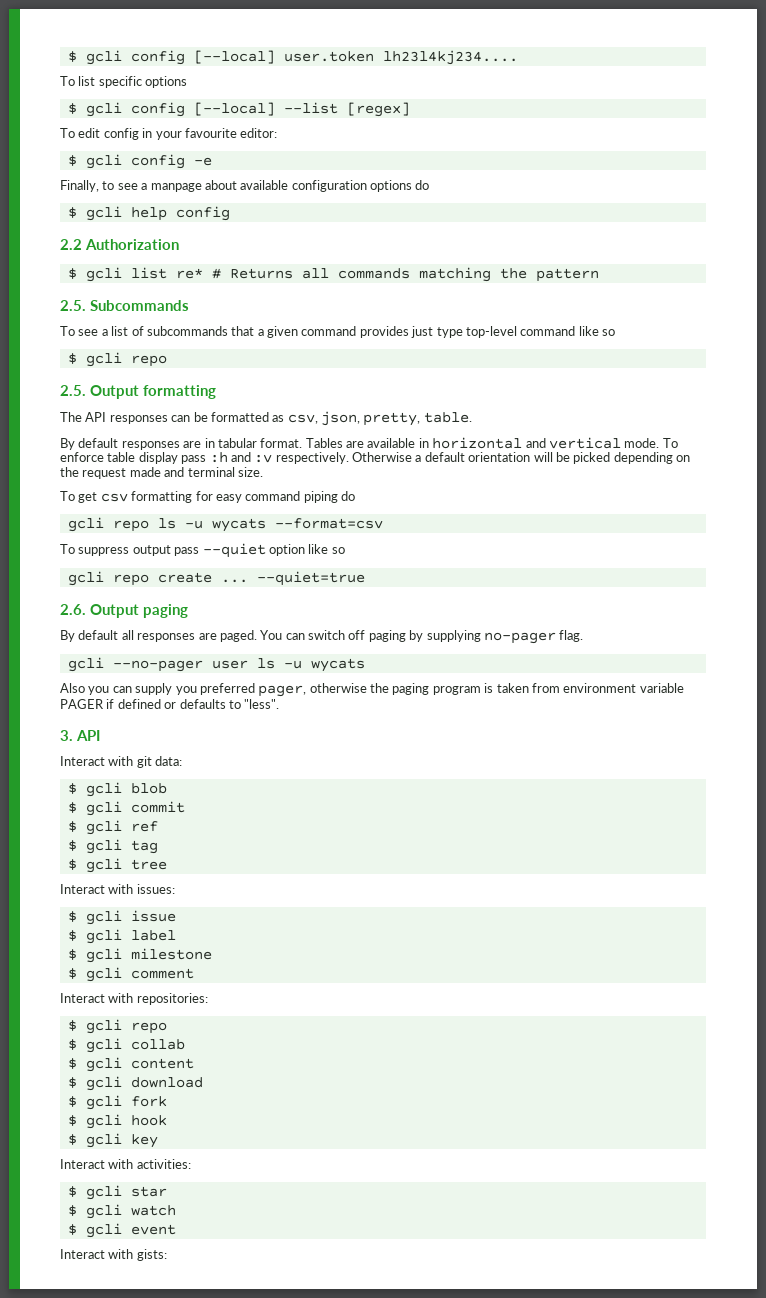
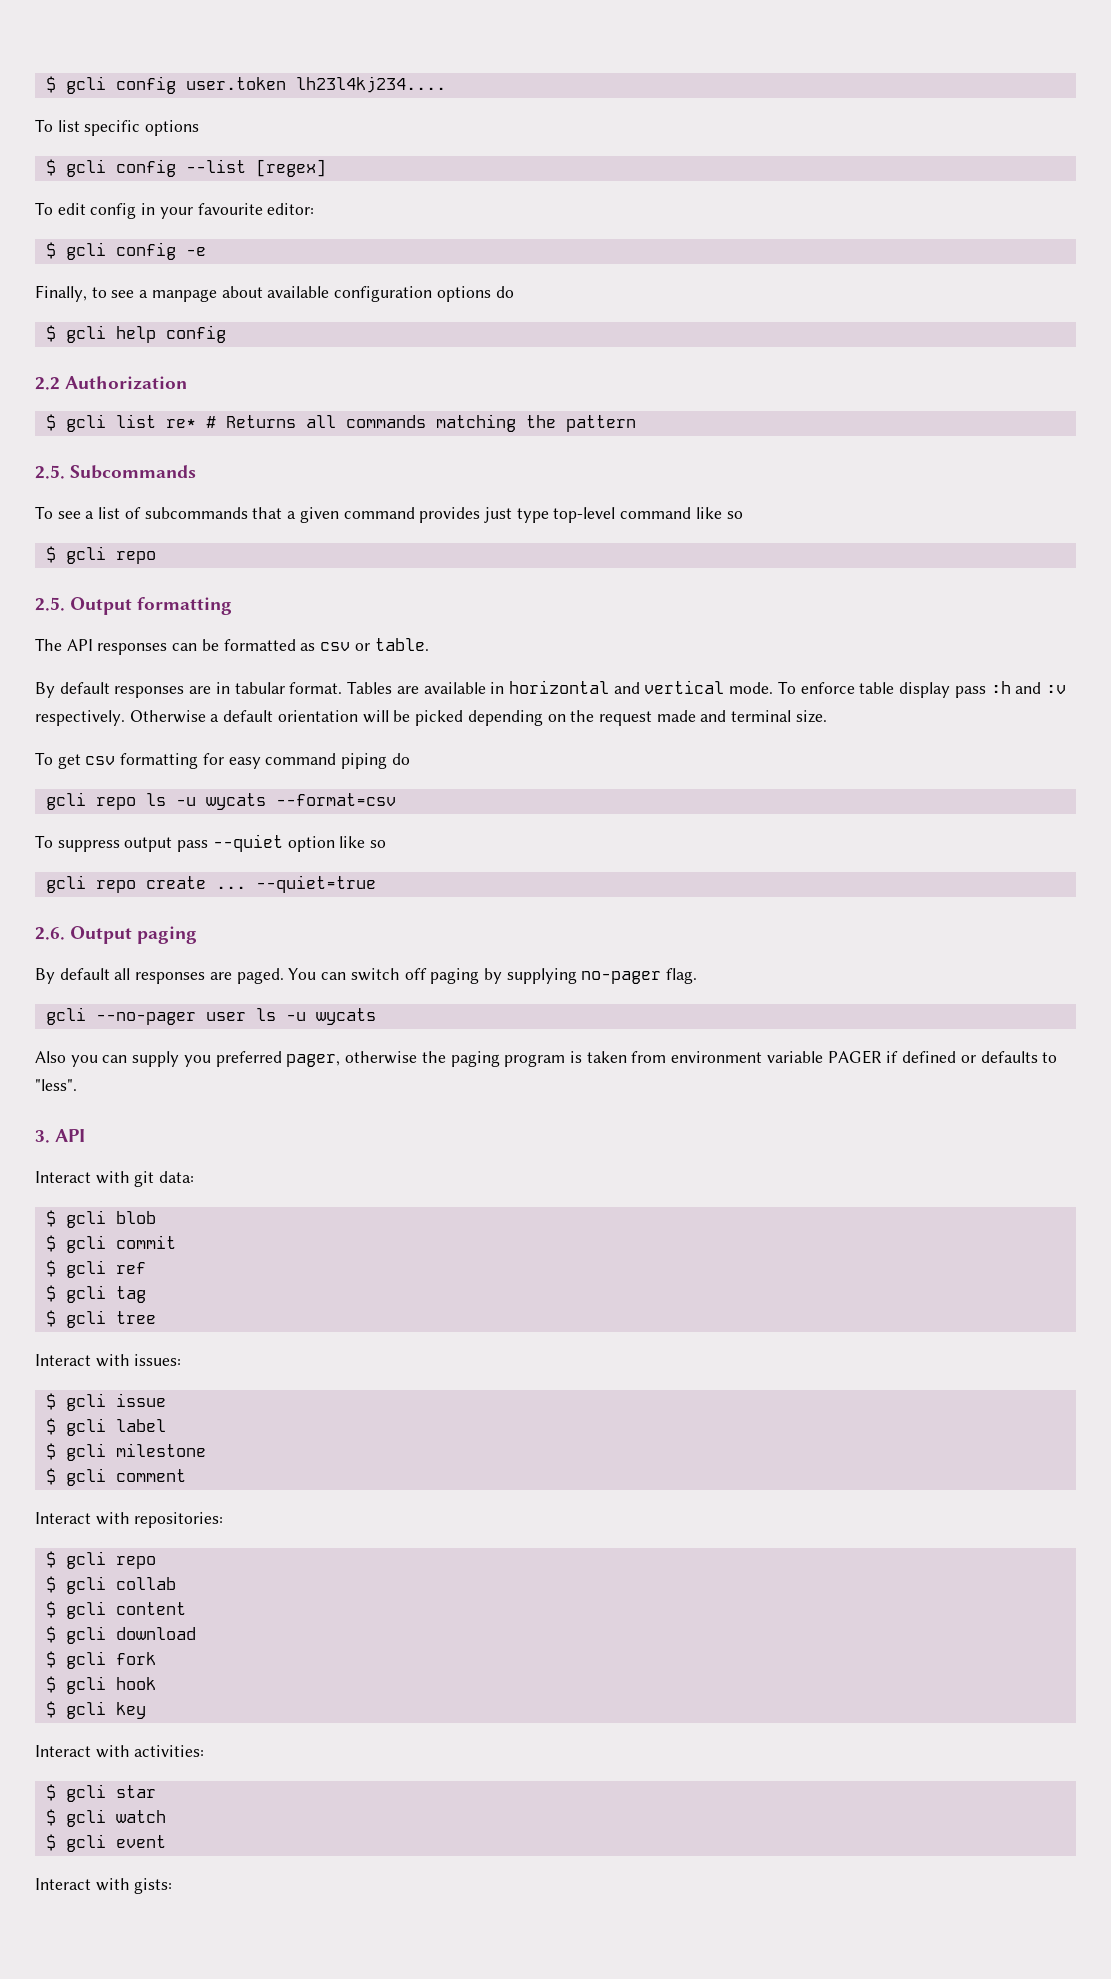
[67,50,275,65] $ gcli config [--local] -> [45,76,176,94] $ gcli config
[193,102,275,116] [--local] -> (176, 168) none
[287,411,421,426] csv, json, pretty, -> [320,642,370,651] csv or

